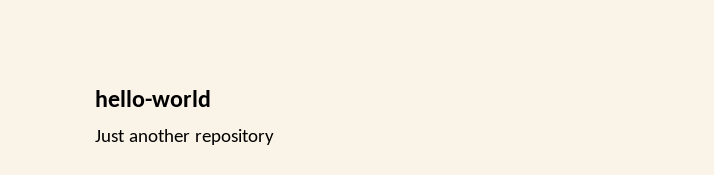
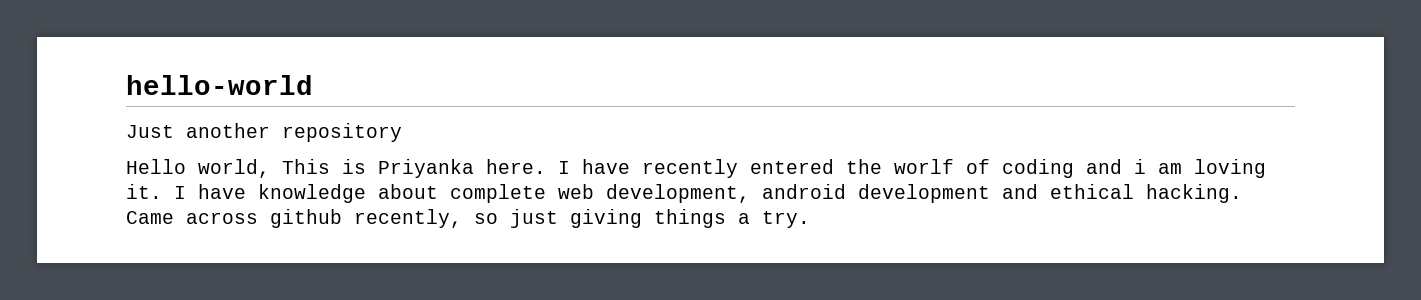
(274, 137) none -> [126,159,1266,178] [126,184,1242,203] [126,209,810,228] // Hello world, This is Priyanka here. I have recently entered the worlf of coding and i am loving it. I have knowledge about complete web development, android development and ethical hacking. Came across github recently, so just giving things a try.

